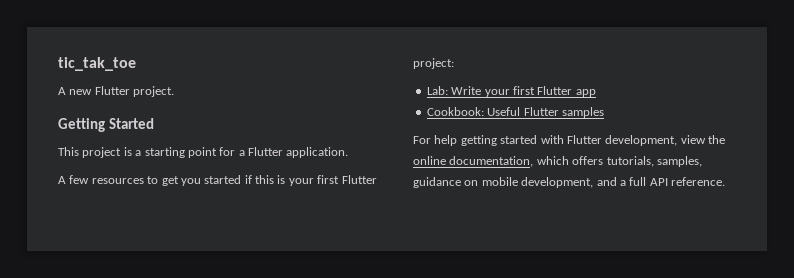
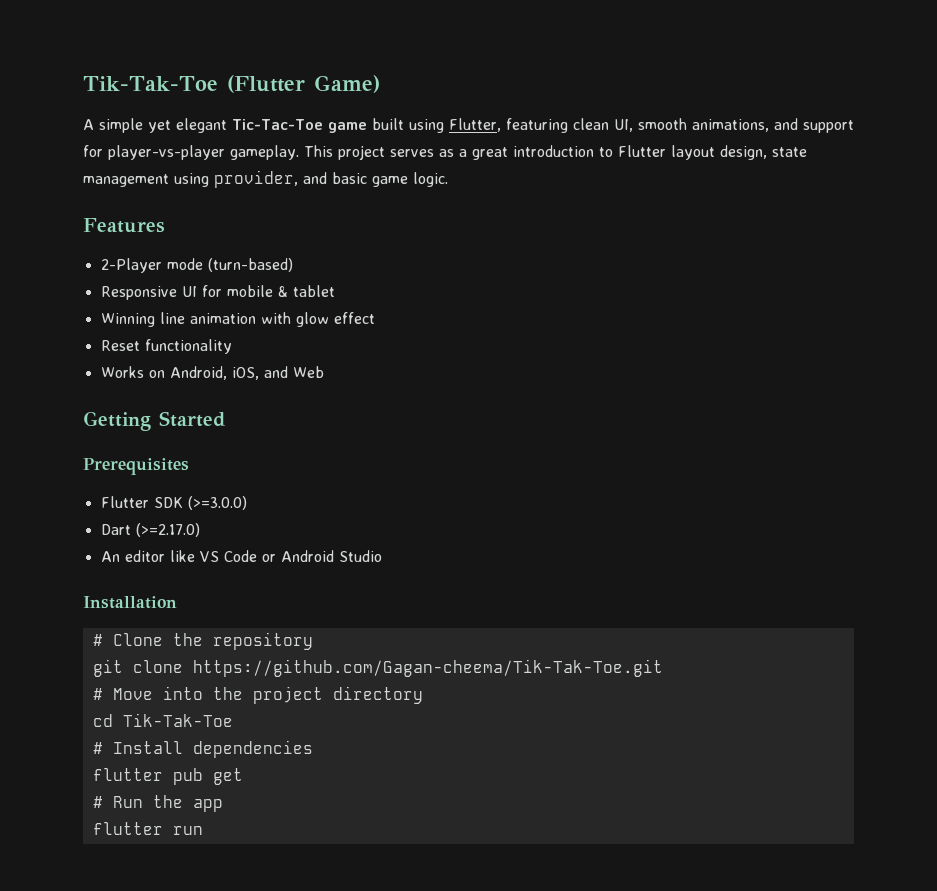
[58,57,136,71] [58,86,175,97] [58,118,154,132] [58,147,349,158] [58,175,377,186] [413,58,454,69] [426,86,596,97] [426,107,604,118] [413,135,725,146] [413,156,702,167] [413,177,725,188] tic_tak_toe // A new Flutter project. // Getting Started // This project is a starting point for a Flutter application. // A few resources to get you started if this is your first Flutter project: // Lab: Write your first Flutter app // Cookbook: Useful Flutter samples // For help getting started with Flutter development, view the online documentation, which offers tutorials, samples, guidance on mobile development, and a full API reference. -> [83,75,380,93] [83,118,854,133] [83,145,807,160] [83,170,448,188] [83,218,165,233] [100,258,293,273] [100,285,335,300] [100,312,375,327] [100,339,232,354] [100,366,324,380] [83,411,225,431] [83,458,189,475] [100,496,247,510] [100,523,200,537] [100,550,382,562] [83,596,177,609] [92,632,313,650] [92,659,663,677] [92,686,423,704] [92,713,233,727] [92,740,313,758] [92,768,243,785] [92,795,223,812] [92,822,203,835] Tik-Tak-Toe (Flutter Game) // A simple yet elegant Tic-Tac-Toe game built using Flutter, featuring clean UI, smooth animations, and support for player-vs-player gameplay. This project serves as a great introduction to Flutter layout design, state management using provider, and basic game logic. // Features // 2-Player mode (turn-based) // Responsive UI for mobile & tablet // Winning line animation with glow effect // Reset functionality // Works on Android, iOS, and Web // Getting Started // Prerequisites // Flutter SDK (>=3.0.0) // Dart (>=2.17.0) // An editor like VS Code or Android Studio // Installation // # Clone the repository // git clone https://github.com/Gagan-cheema/Tik-Tak-Toe.git // # Move into the project directory // cd Tik-Tak-Toe // # Install dependencies // flutter pub get // # Run the app // flutter run

